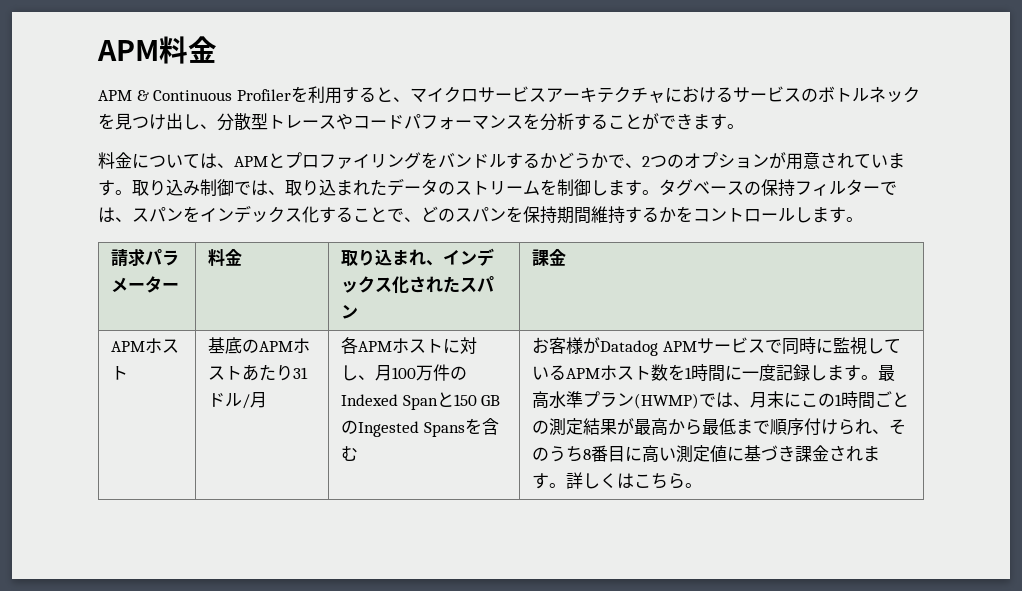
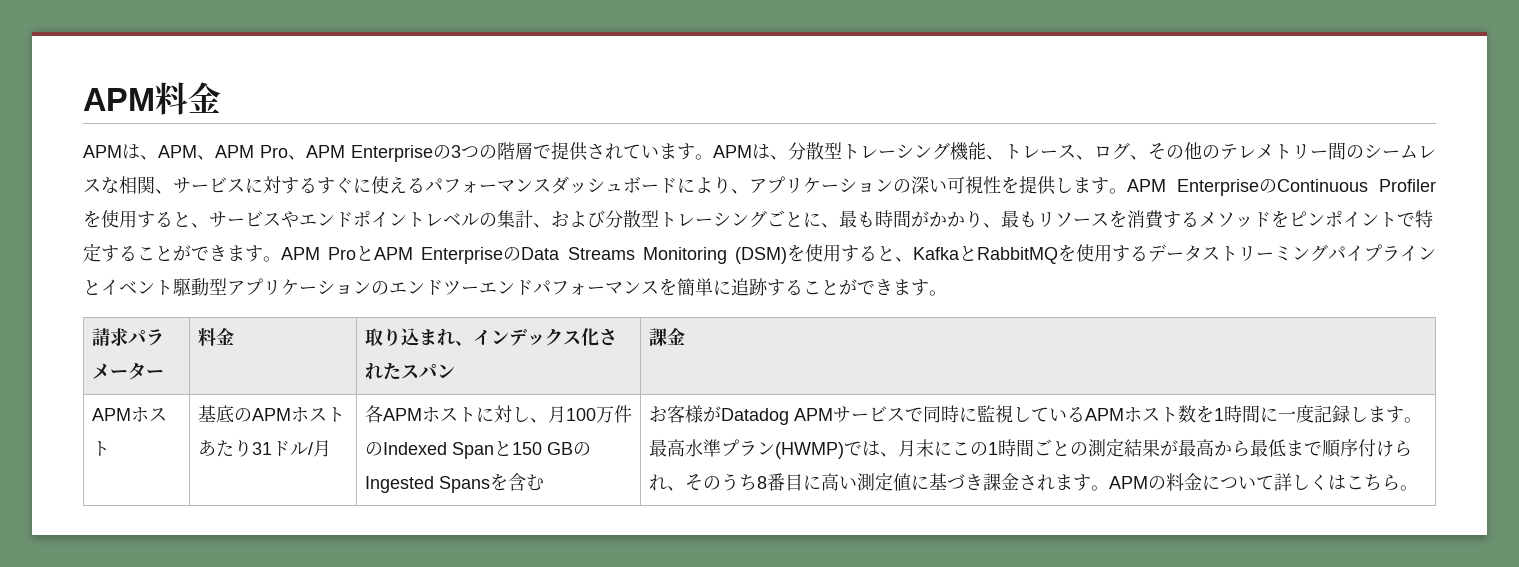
[136,86,920,104] [98,113,744,131] [98,152,905,170] [98,178,897,197] [98,205,812,224] & Continuous Profilerを利用すると、マイクロサービスアーキテクチャにおけるサービスのボトルネックを見つけ出し、分散型トレースやコードパフォーマンスを分析することができます。 // 料金については、APMとプロファイリングをバンドルするかどうかで、2つのオプションが用意されています。取り込み制御では、取り込まれたデータのストリームを制御します。タグベースの保持フィルターでは、スパンをインデックス化することで、どのスパンを保持期間維持するかをコントロールし -> [122,142,1436,162] [83,176,1436,196] [83,210,1433,229] [83,243,1436,264] [83,278,893,296] は、APM、APM Pro、APM Enterpriseの3つの階層で提供されています。APMは、分散型トレーシング機能、トレース、ログ、その他のテレメトリー間のシームレスな相関、サービスに対するすぐに使えるパフォーマンスダッシュボードにより、アプリケーションの深い可視性を提供します。APM EnterpriseのContinuous Profilerを使用すると、サービスやエンドポイントレベルの集計、および分散型トレーシングごとに、最も時間がかかり、最もリソースを消費するメソッドをピンポイントで特定することができます。APM ProとAPM EnterpriseのData Streams Monitoring (DSM)を使用すると、KafkaとRabbitMQを使用するデータストリーミングパイプラインとイベント駆動型アプリケーションのエンドツーエンドパフォーマンスを簡単に追跡することができ
(566, 485) none -> [1108,473,1274,491] APMの料金について

